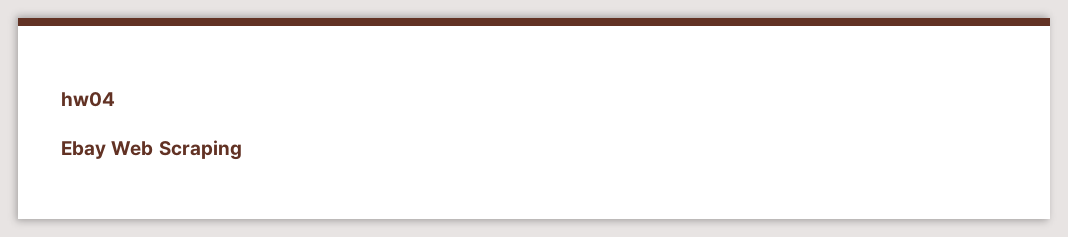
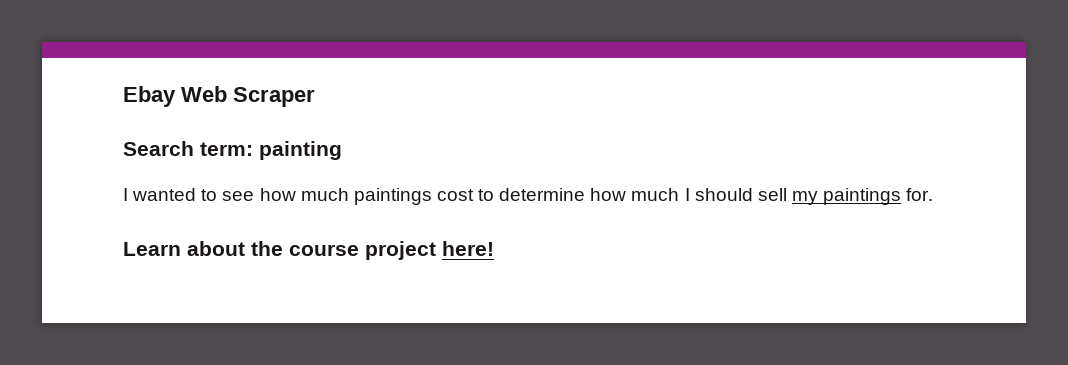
[61,92,115,107] hw04 // -> (123, 96) none
[158,140,242,160] Scraping -> [233,87,315,107] [123,141,342,160] [123,188,934,205] [123,241,494,260] Scraper // Search term: painting // I wanted to see how much paintings cost to determine how much I should sell my paintings for. // Learn about the course project here!

